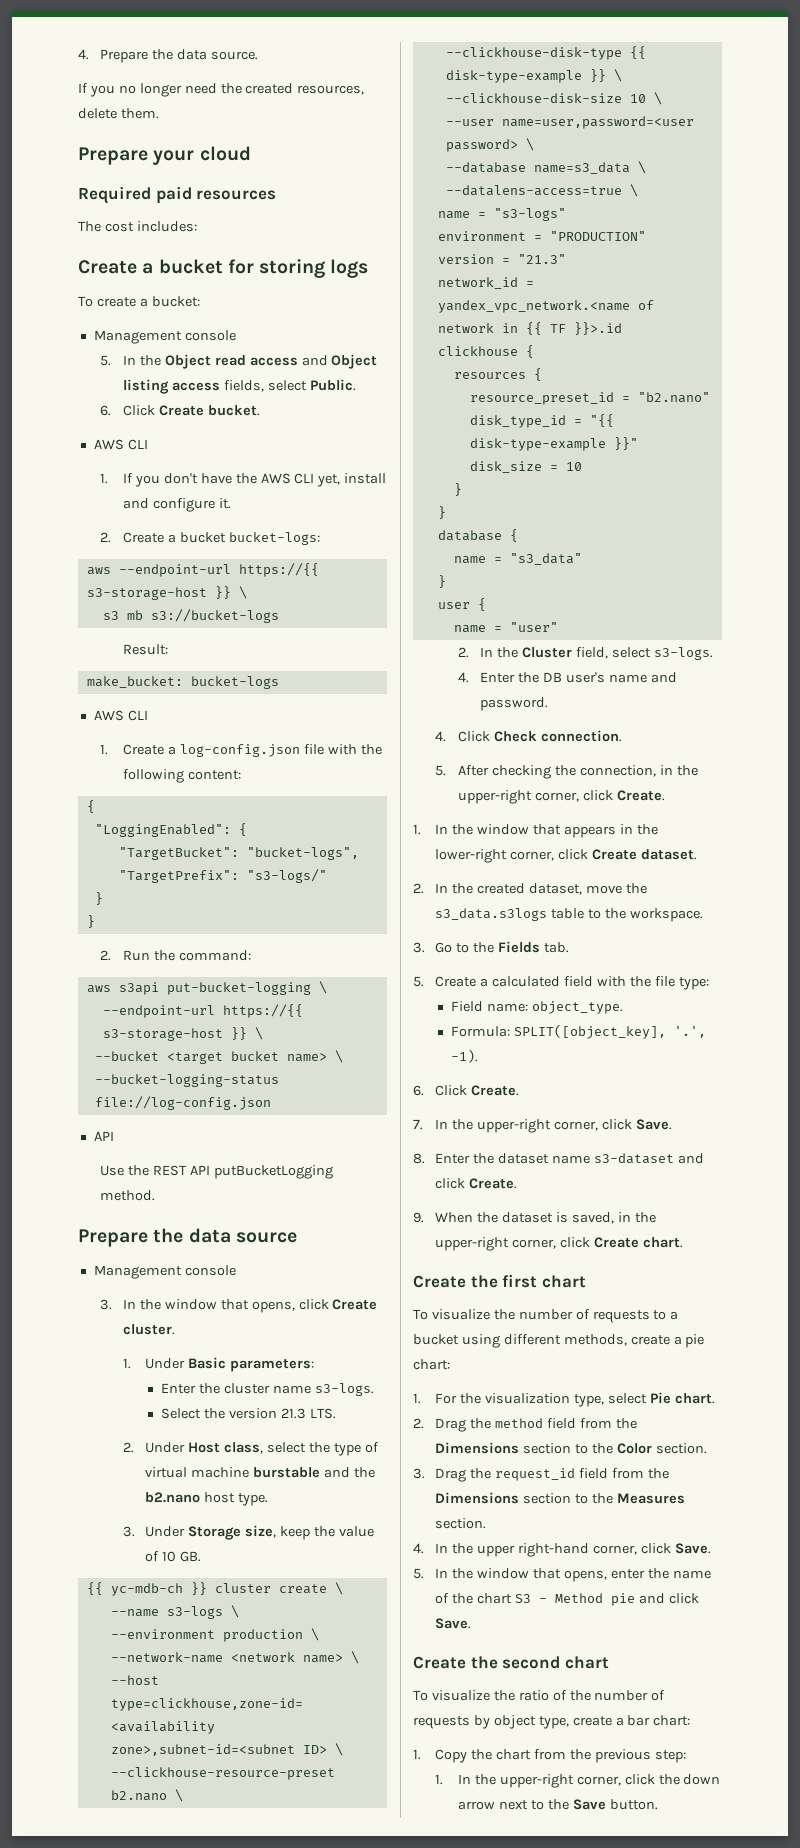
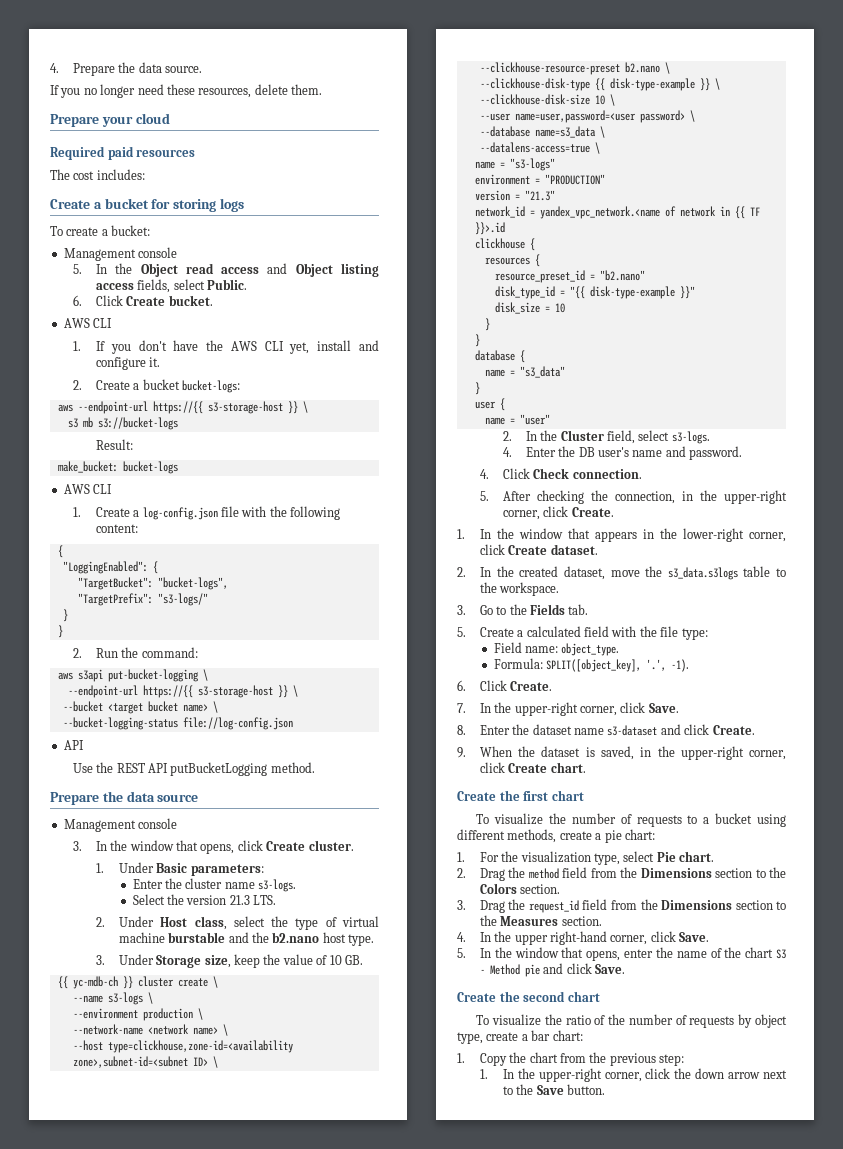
[220,83,294,94] the created -> [166,84,195,95] these
[617,1443,653,1454] Color -> [479,883,517,894] Colors

